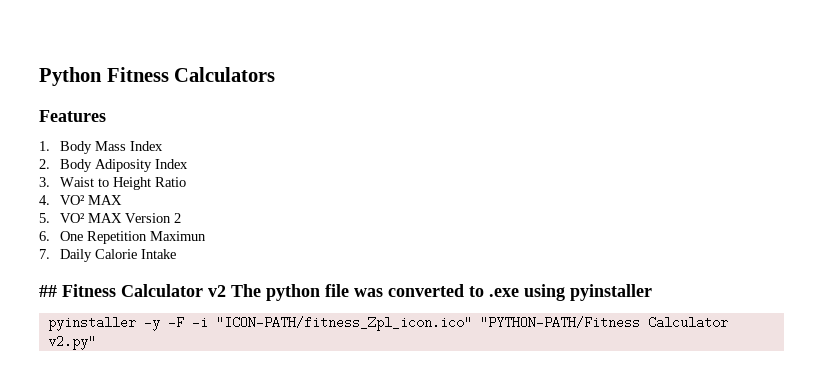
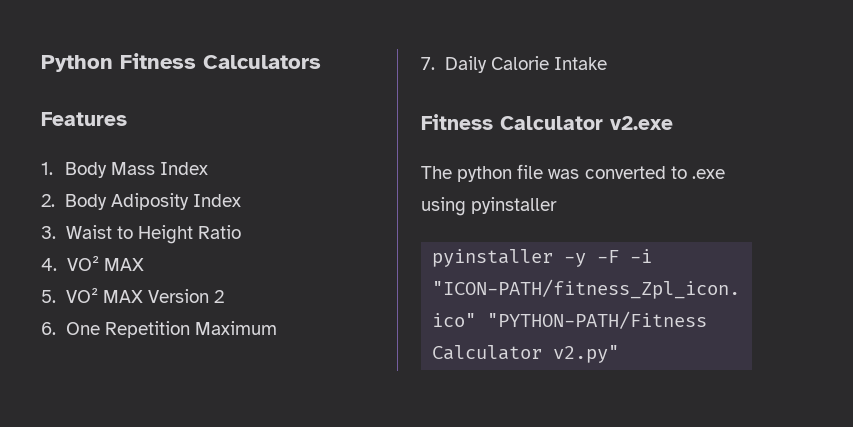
[150,231,207,241] Maximun -> [194,321,277,335] Maximum
[39,285,57,297] ## -> (608, 63) none
[208,285,226,297] v2 -> [610,116,673,130] v2.exe //

